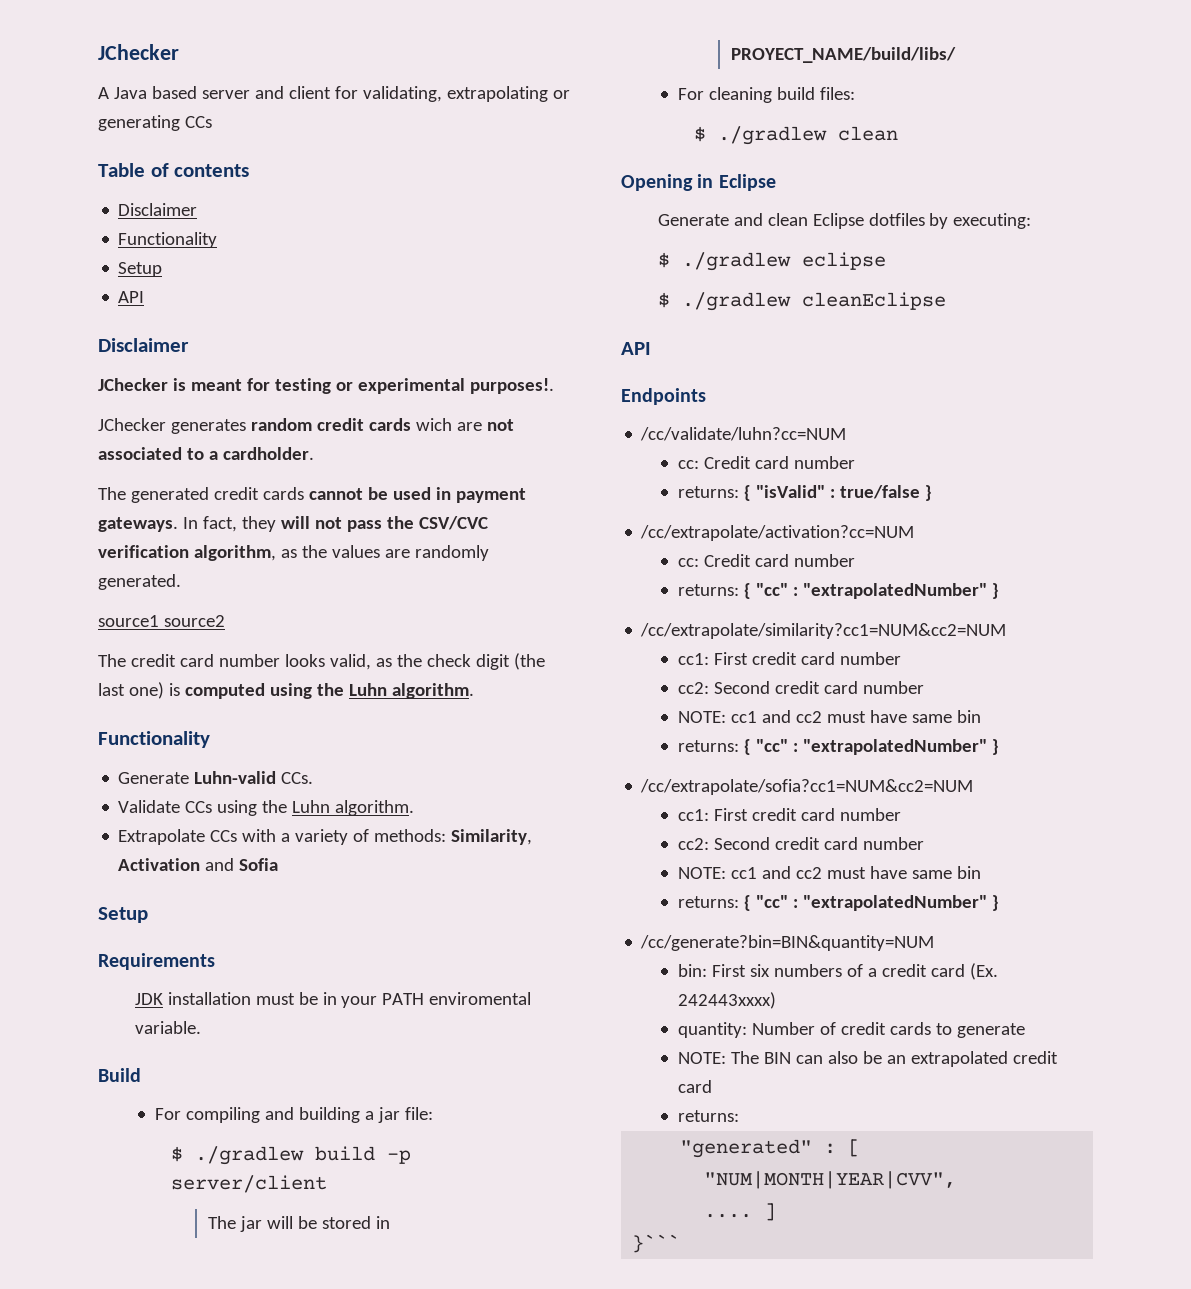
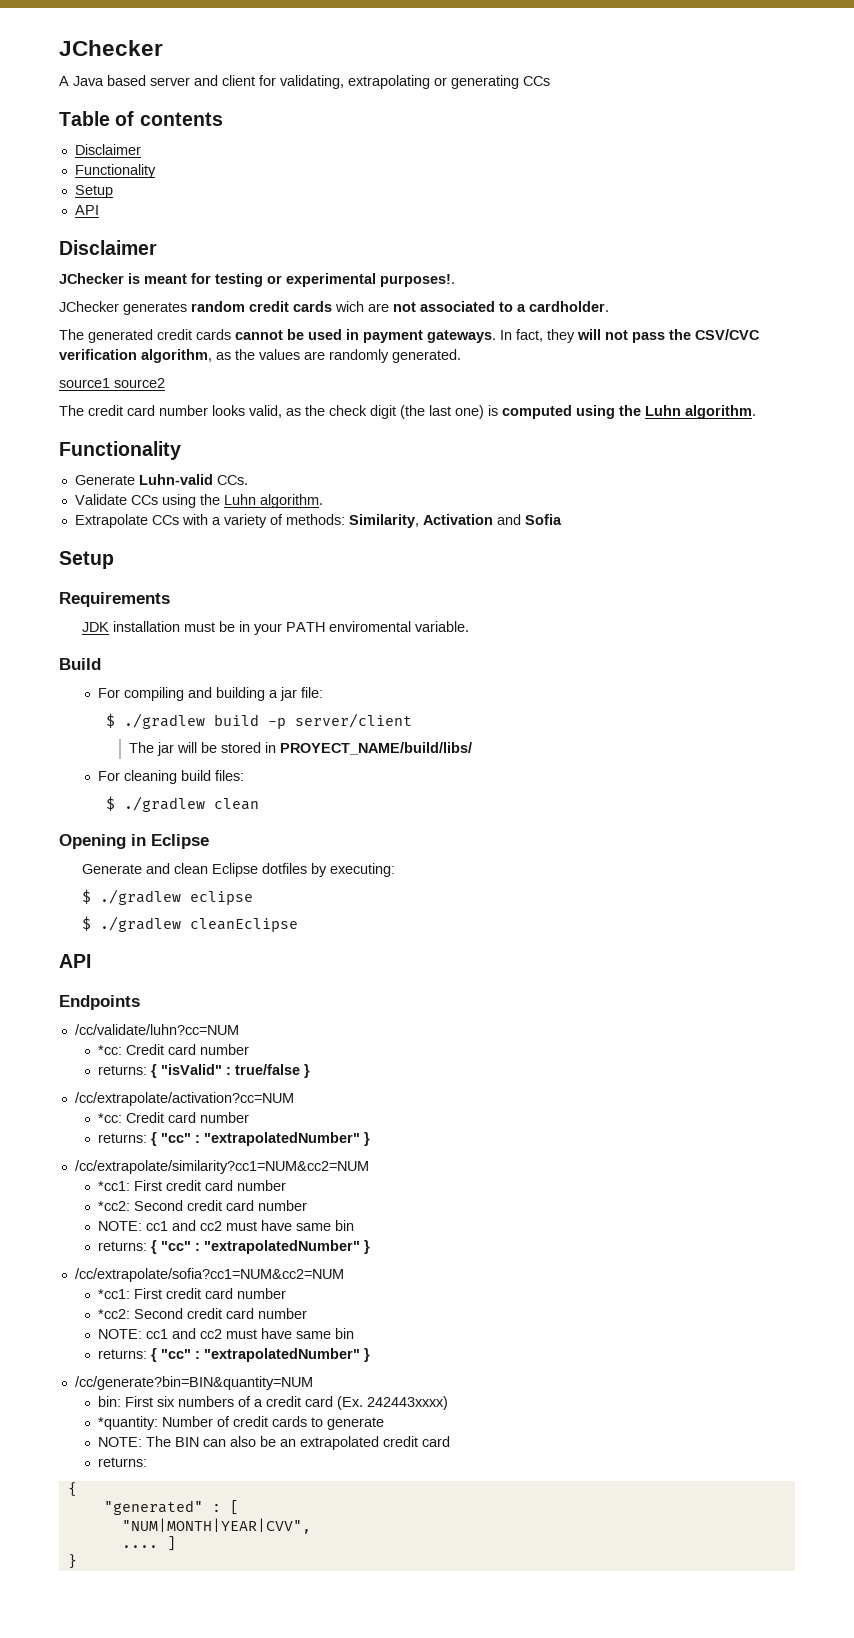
[677,460,699,469] cc: -> [98,1045,123,1055] *cc:
[677,558,699,567] cc: -> [98,1113,123,1123] *cc:
[677,652,901,665] [677,682,709,694] cc1: First credit card number // cc2: -> [98,1180,287,1191] [98,1201,131,1211] *cc1: First credit card number // *cc2:
[677,808,901,821] [677,838,709,850] cc1: First credit card number // cc2: -> [98,1288,287,1299] [98,1309,131,1319] *cc1: First credit card number // *cc2:
[677,1022,747,1038] quantity: -> [98,1416,159,1430] *quantity:
(739, 1116) none -> [67,1482,77,1497] // {
[632,1234,681,1253] }``` -> [67,1554,77,1569] }

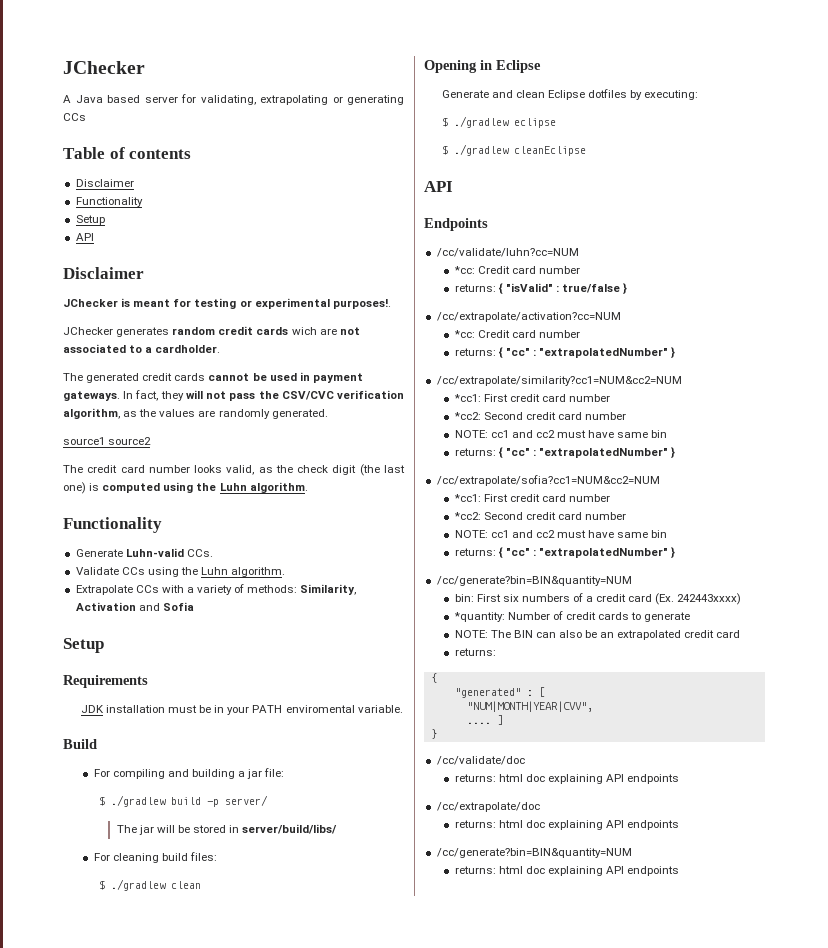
[194,75,255,86] and client -> (178, 99) none
[294,713,412,728] server/client -> [224,795,268,806] server/
[280,742,473,755] PROYECT_NAME/build/libs/ -> [242,824,338,834] server/build/libs/
(77, 1561) none -> [436,756,525,765] [454,774,680,784] [436,802,540,812] [454,820,680,830] [436,848,632,858] [454,866,680,876] // /cc/validate/doc // returns: html doc explaining API endpoints // /cc/extrapolate/doc // returns: html doc explaining API endpoints // /cc/generate?bin=BIN&quantity=NUM // returns: html doc explaining API endpoints

